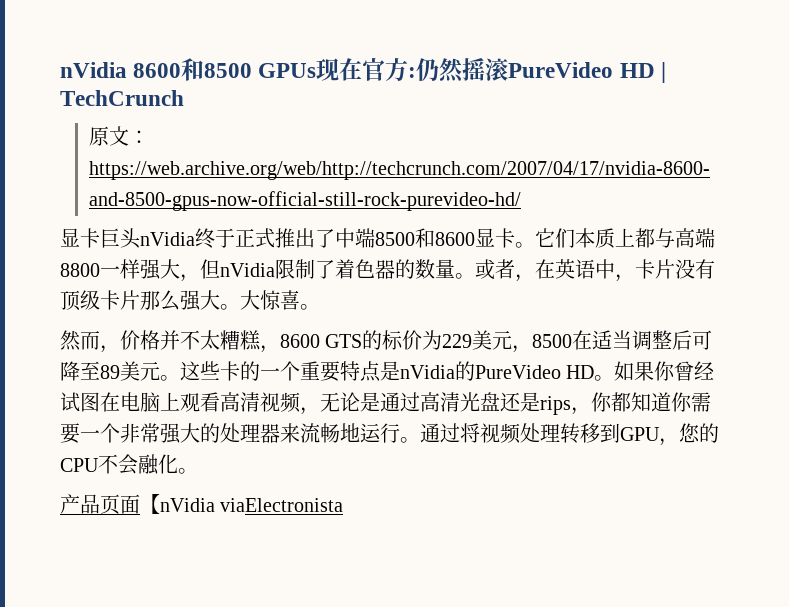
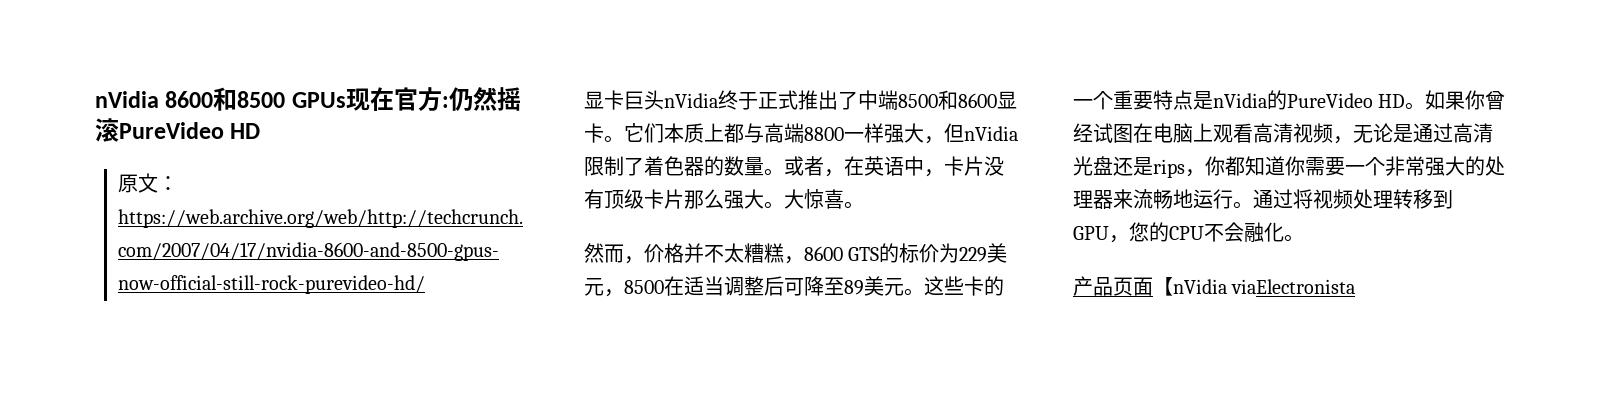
[660,62,666,83] [60,90,184,106] | TechCrunch -> (261, 131) none

